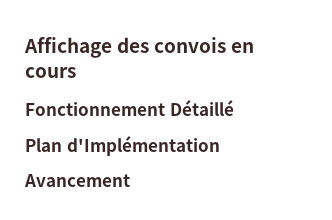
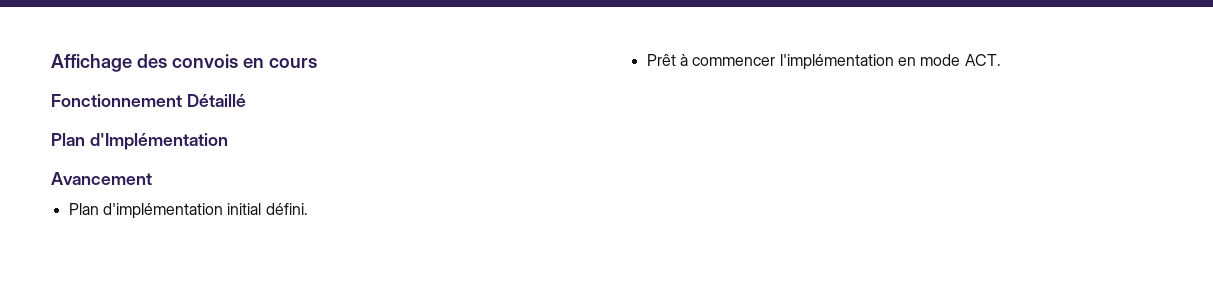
(130, 180) none -> [68,203,308,219] [646,54,1001,70] // Plan d'implémentation initial défini. // Prêt à commencer l'implémentation en mode ACT.

